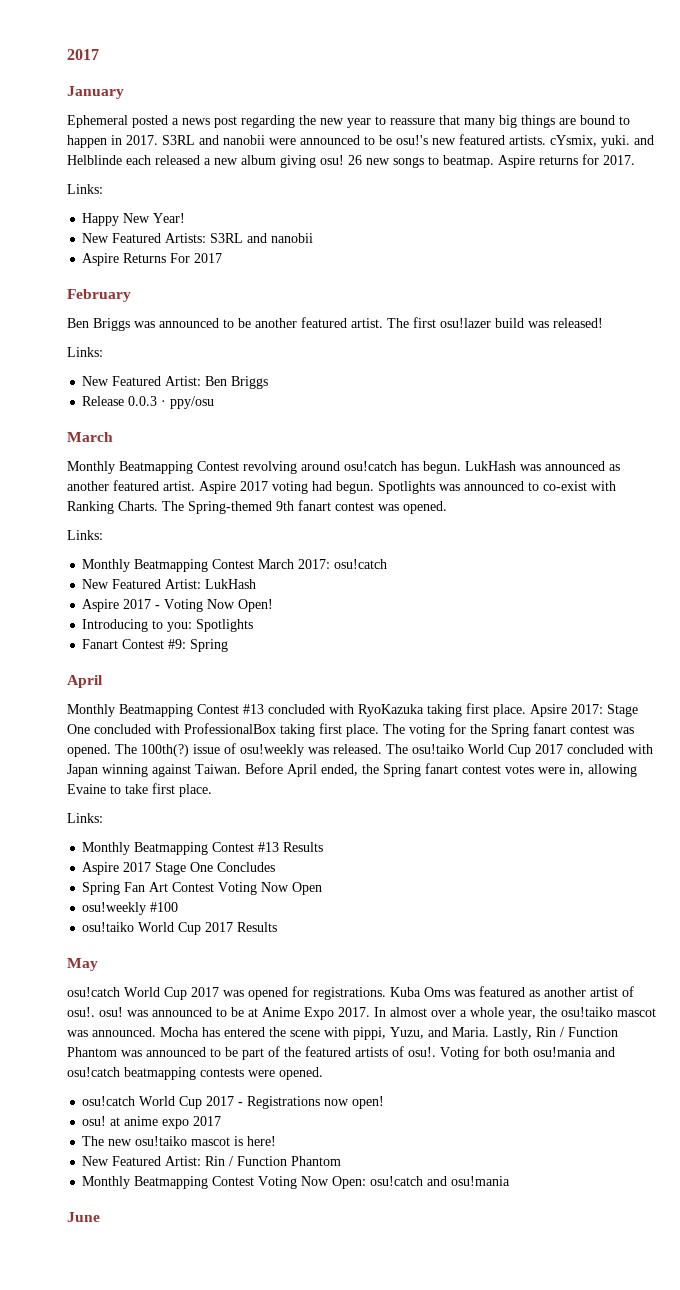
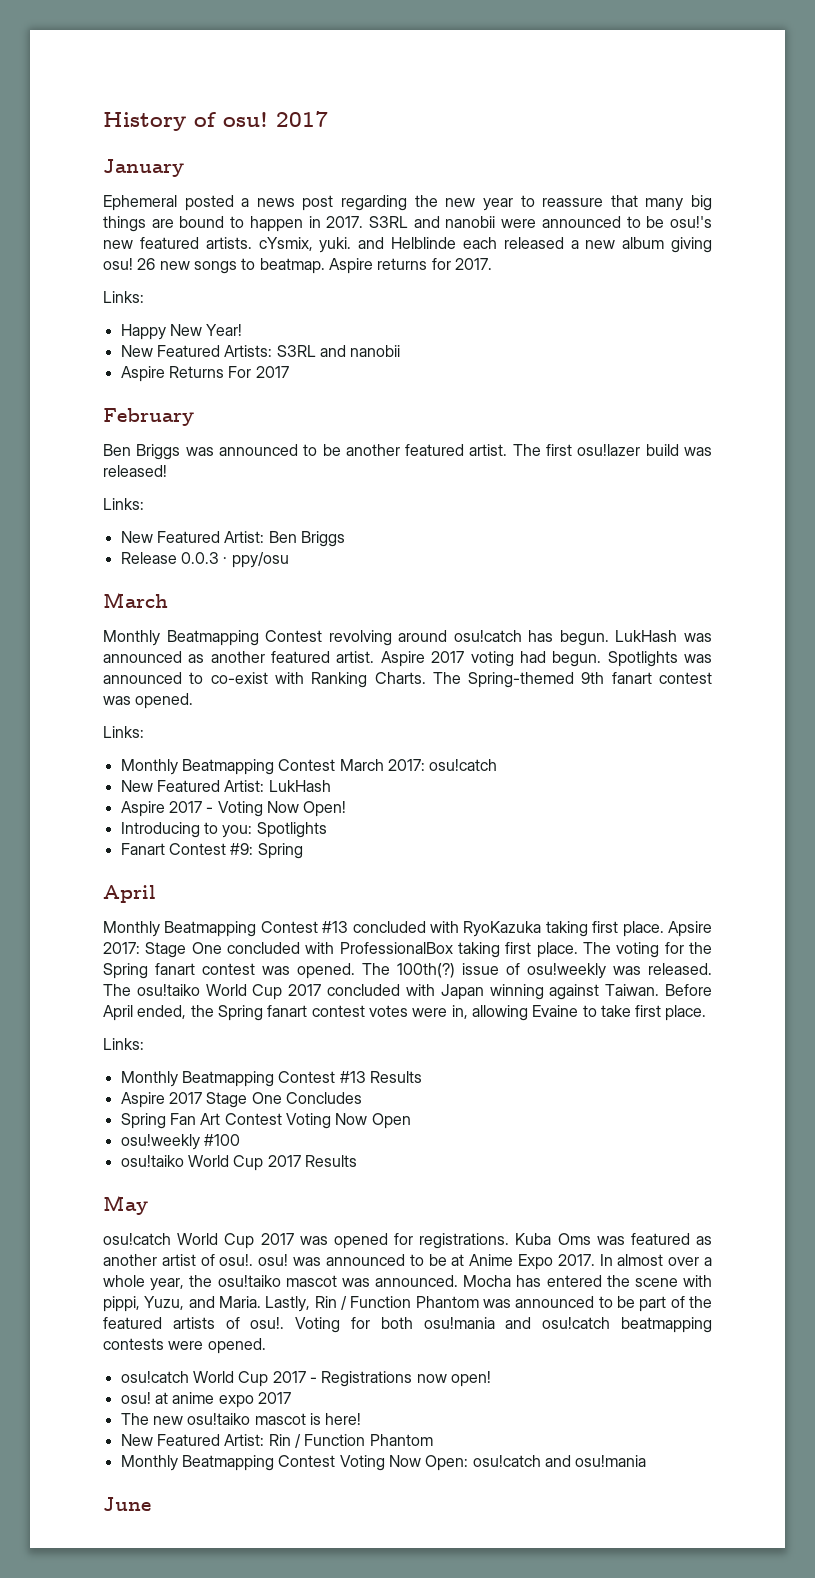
(67, 54) none -> [103,112,268,131] History of osu!

